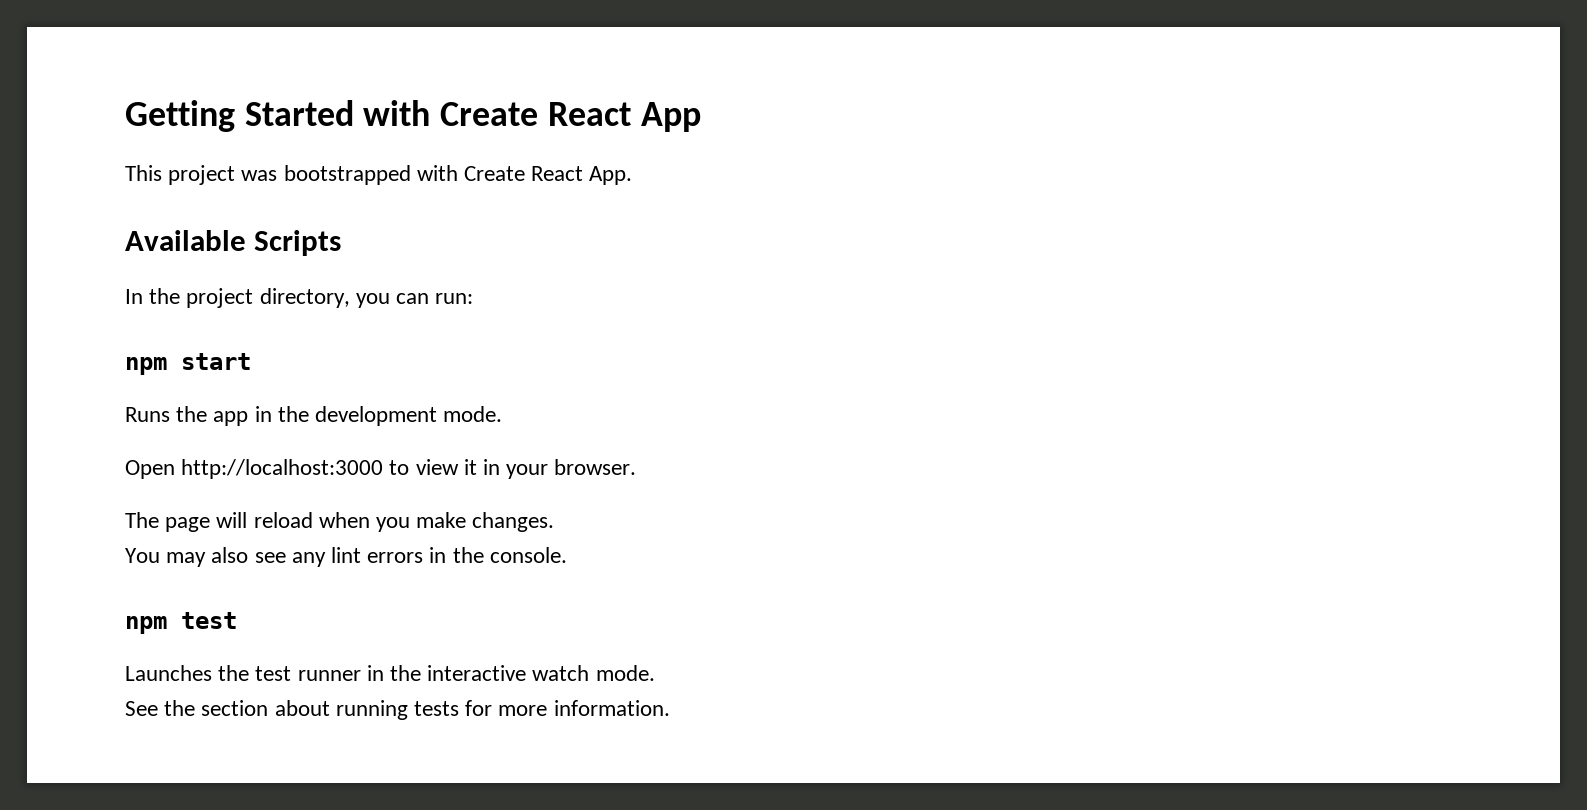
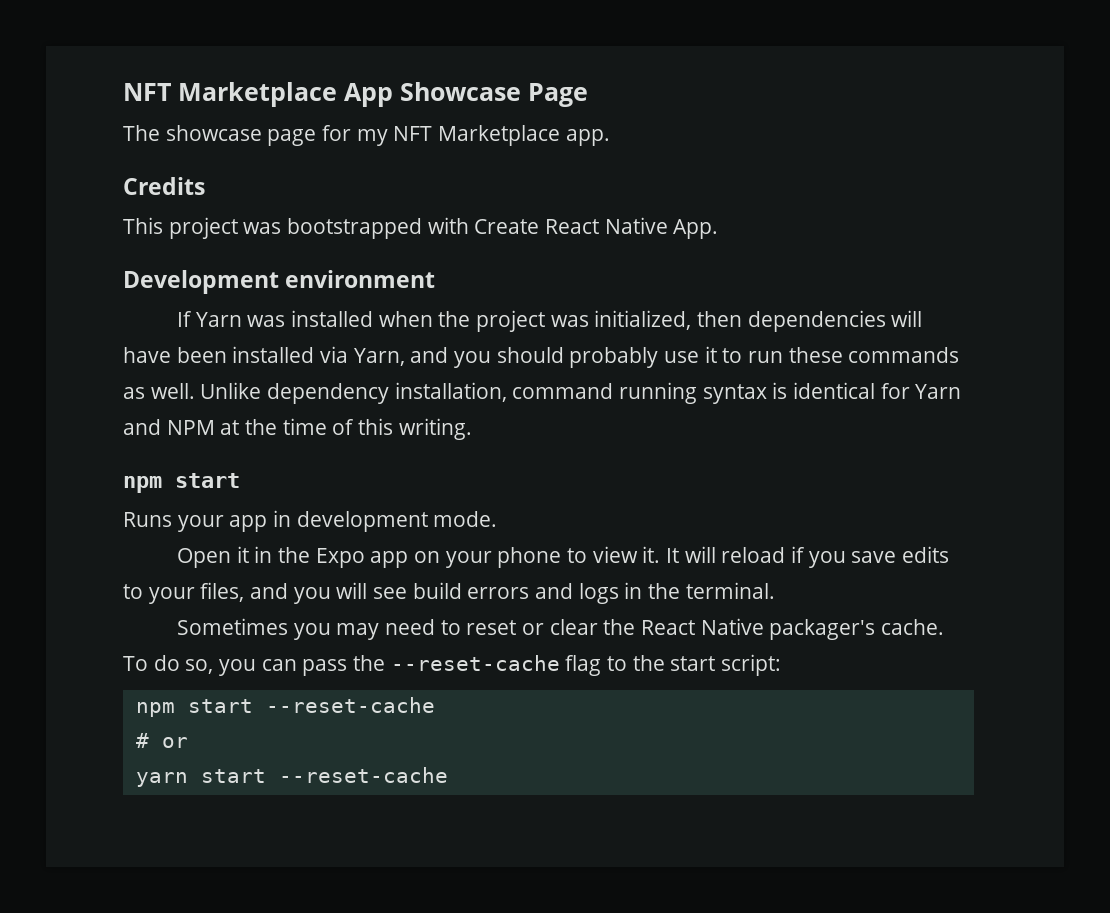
[125,100,701,132] Getting Started with Create React App -> [123,82,588,107] [123,125,610,146] [123,177,205,195] NFT Marketplace App Showcase Page // The showcase page for my NFT Marketplace app. // Credits
(584, 173) none -> [604,217,668,234] Native
[125,230,342,256] [125,288,474,308] Available Scripts // In the project directory, you can run: -> [123,270,436,294] [176,310,923,332] [123,346,960,368] [123,382,962,404] [123,418,472,440] Development environment // If Yarn was installed when the project was initialized, then dependencies will have been installed via Yarn, and you should probably use it to run these commands as well. Unlike dependency installation, command running syntax is identical for Yarn and NPM at the time of this writing.
[176,406,208,422] the -> [177,515,224,532] your
[277,406,309,422] the -> (292, 518) none
[181,459,637,479] [125,512,555,532] [125,547,567,567] [125,612,237,634] [125,665,655,681] [125,700,670,720] http://localhost:3000 to view it in your browser. // The page will reload when you make changes. // You may also see any lint errors in the console. // npm test // Launches the test runner in the interactive watch mode. // See the section about running tests for more information. -> [236,546,949,568] [123,582,775,604] [176,618,944,640] [123,654,782,676] [135,697,435,717] [135,733,188,748] [135,767,448,787] it in the Expo app on your phone to view it. It will reload if you save edits to your files, and you will see build errors and logs in the terminal. // Sometimes you may need to reset or clear the React Native packager's cache. To do so, you can pass the --reset-cache flag to the start script: // npm start --reset-cache // # or // yarn start --reset-cache

